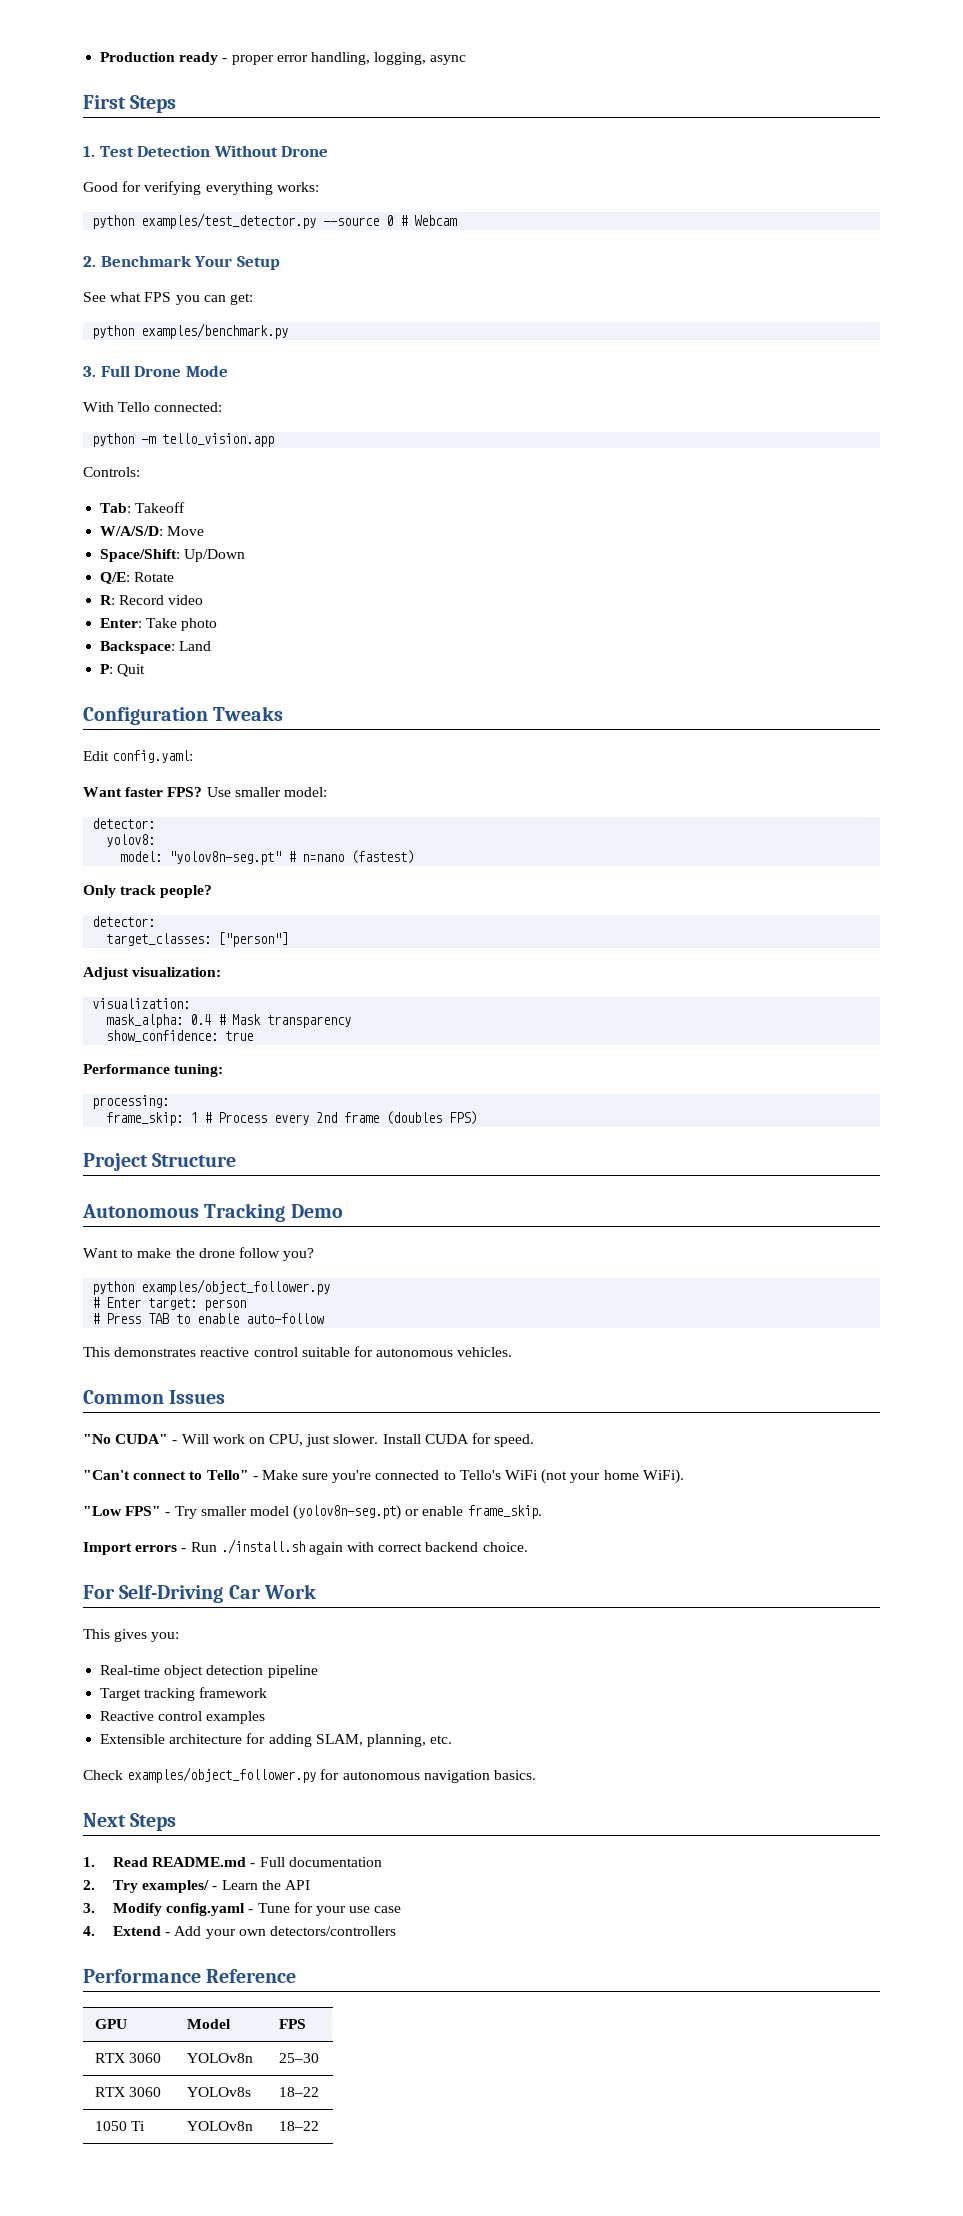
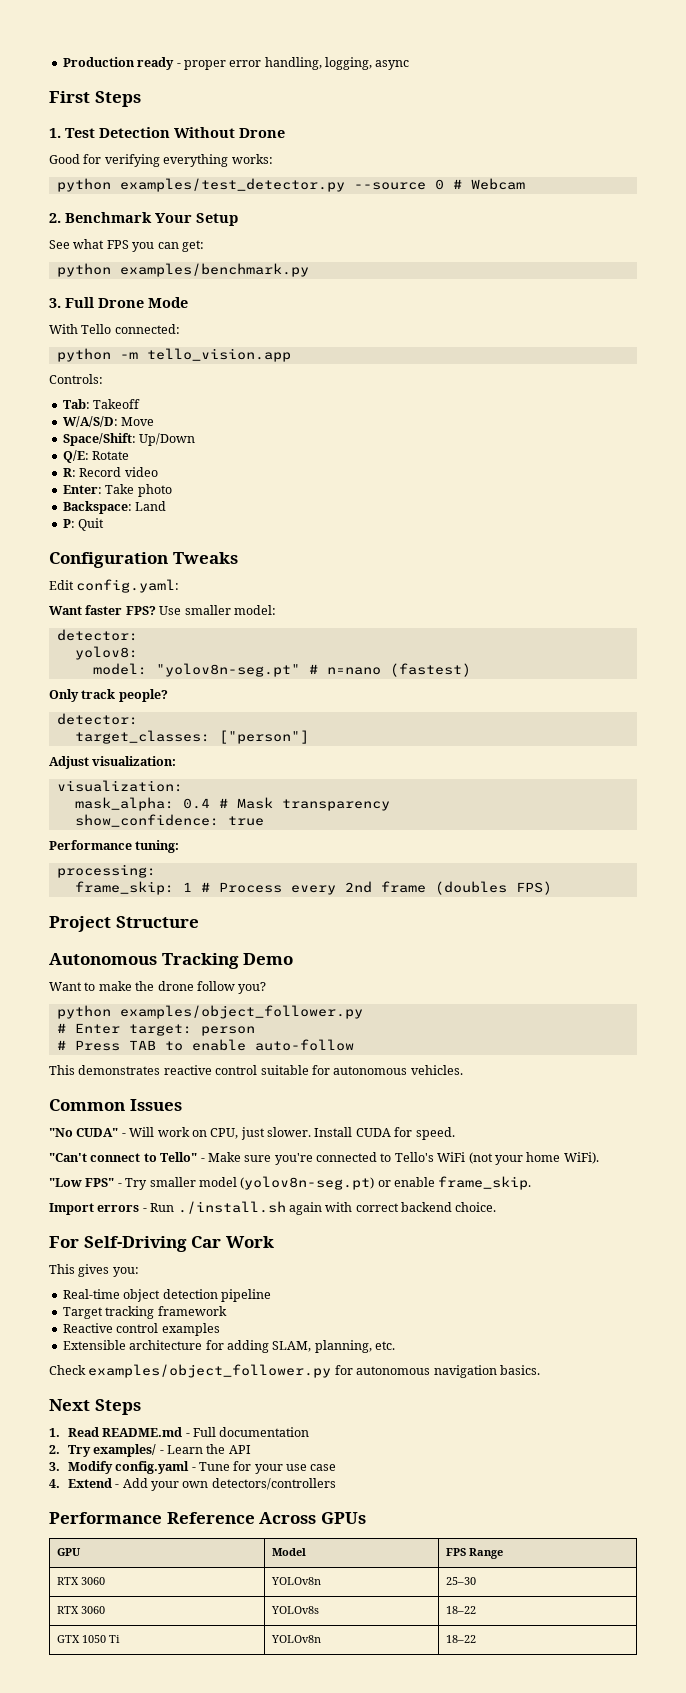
(297, 1976) none -> [259,1512,366,1524] Across GPUs
(307, 2024) none -> [468,1548,503,1559] Range
(320, 2092) none -> [56,1635,80,1643] GTX

